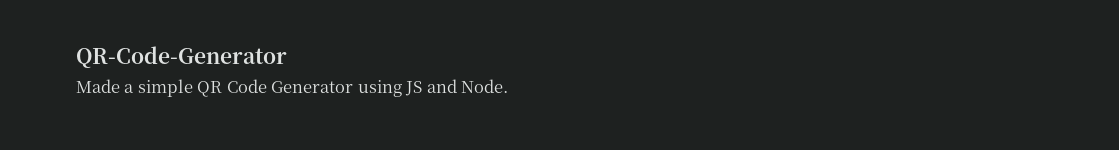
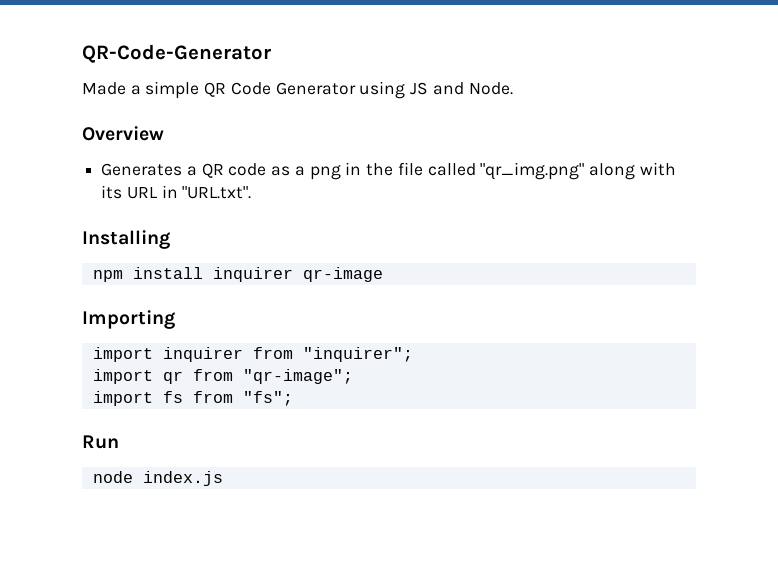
(509, 86) none -> [82,126,164,141] [101,162,676,180] [101,185,252,199] [82,230,170,249] [92,267,383,282] [82,310,175,329] [92,347,413,362] [92,369,353,384] [92,391,293,406] [82,435,119,449] [92,471,223,486] // Overview // Generates a QR code as a png in the file called "qr_img.png" along with its URL in "URL.txt". // Installing // npm install inquirer qr-image // Importing // import inquirer from "inquirer"; // import qr from "qr-image"; // import fs from "fs"; // Run // node index.js

